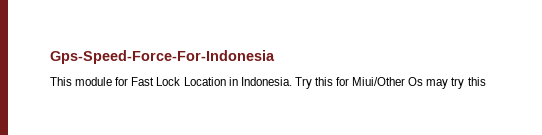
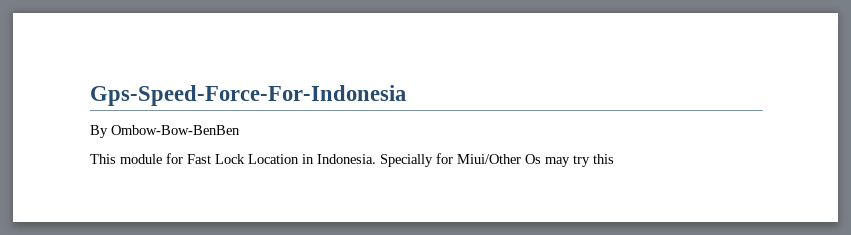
(275, 57) none -> [90,125,240,138] // By Ombow-Bow-BenBen
[294,77,333,89] Try this -> [380,154,433,167] Specially

